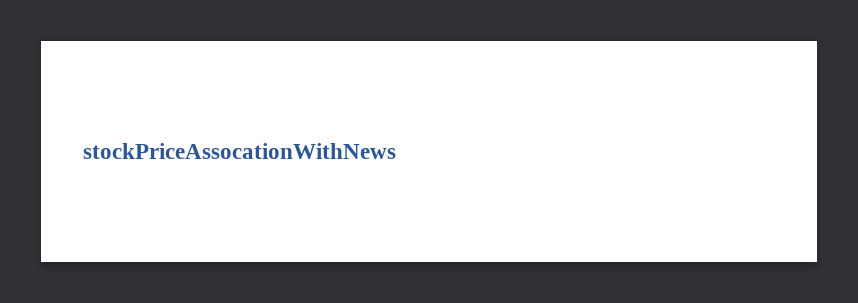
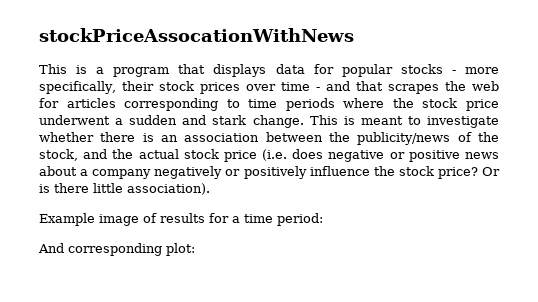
(396, 151) none -> [39,64,499,77] [39,81,499,94] [39,98,499,111] [39,115,500,128] [39,132,499,145] [39,149,500,162] [39,166,501,179] [39,183,210,195] [39,213,323,226] [38,243,195,256] // This is a program that displays data for popular stocks - more specifically, their stock prices over time - and that scrapes the web for articles corresponding to time periods where the stock price underwent a sudden and stark change. This is meant to investigate whether there is an association between the publicity/news of the stock, and the actual stock price (i.e. does negative or positive news about a company negatively or positively influence the stock price? Or is there little association). // Example image of results for a time period: // And corresponding plot:

